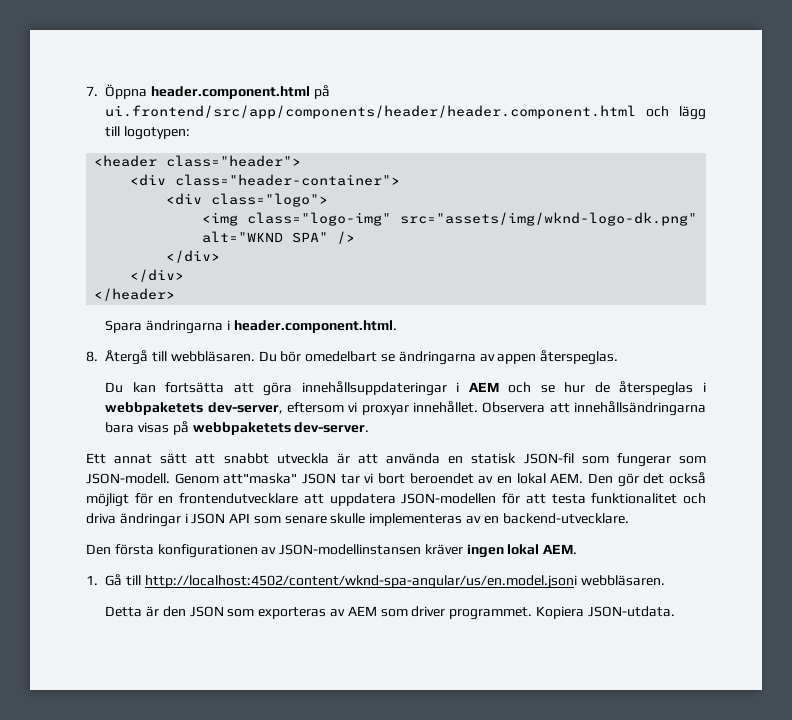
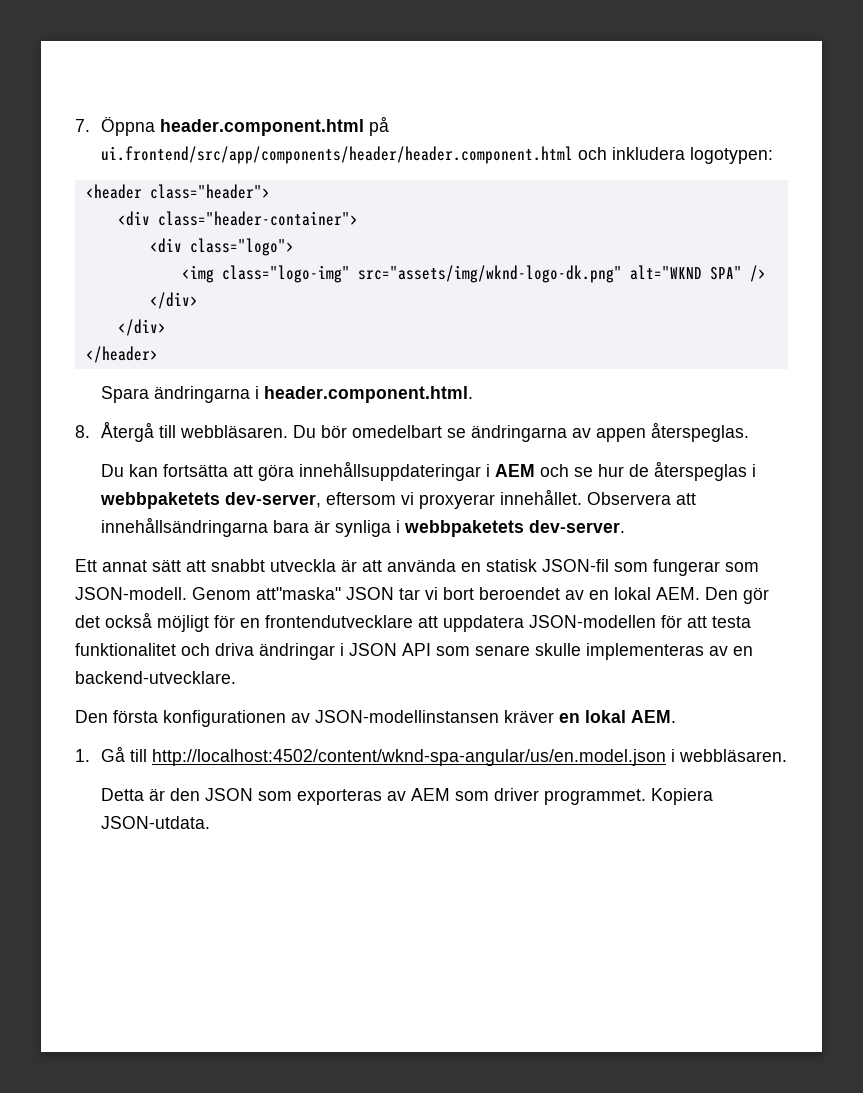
[679,106,707,120] [105,126,121,137] lägg till -> [611,147,685,160] inkludera
[361,405,409,415] proxyar -> [418,494,495,509] proxyerar
[138,421,189,435] visas på -> [313,520,400,537] är synliga i
[466,544,504,558] ingen -> [559,713,580,723] en
[144,575,577,589] http://localhost:4502/content/wknd-spa-angular/us/en.model.jsoni -> [151,749,675,766] http://localhost:4502/content/wknd-spa-angular/us/en.model.json i

